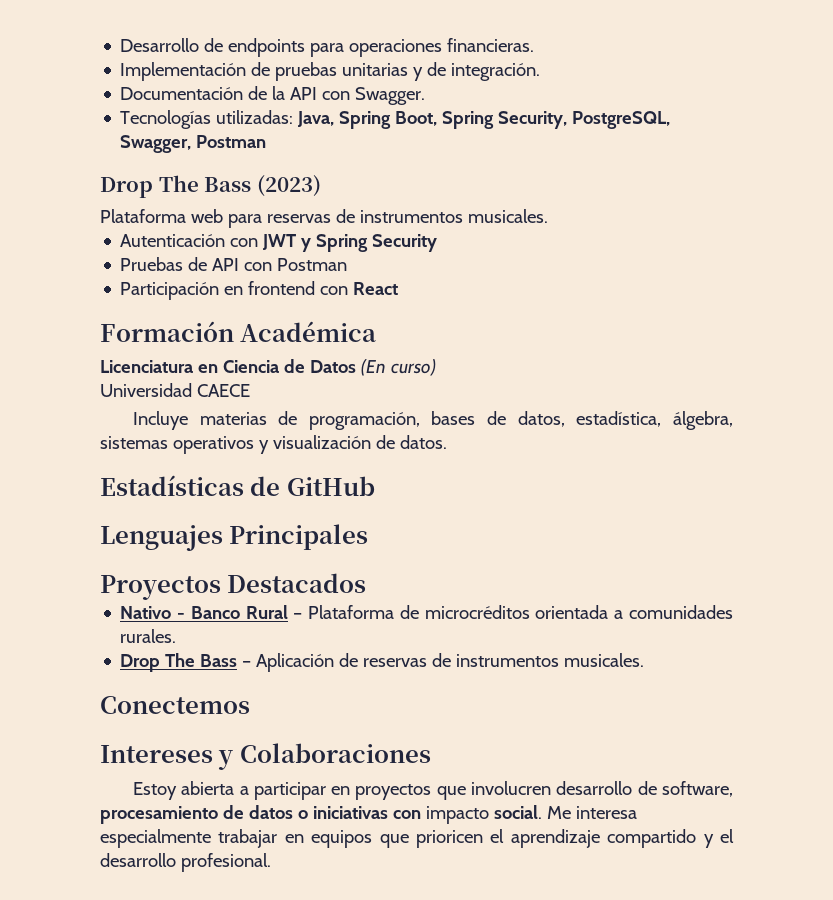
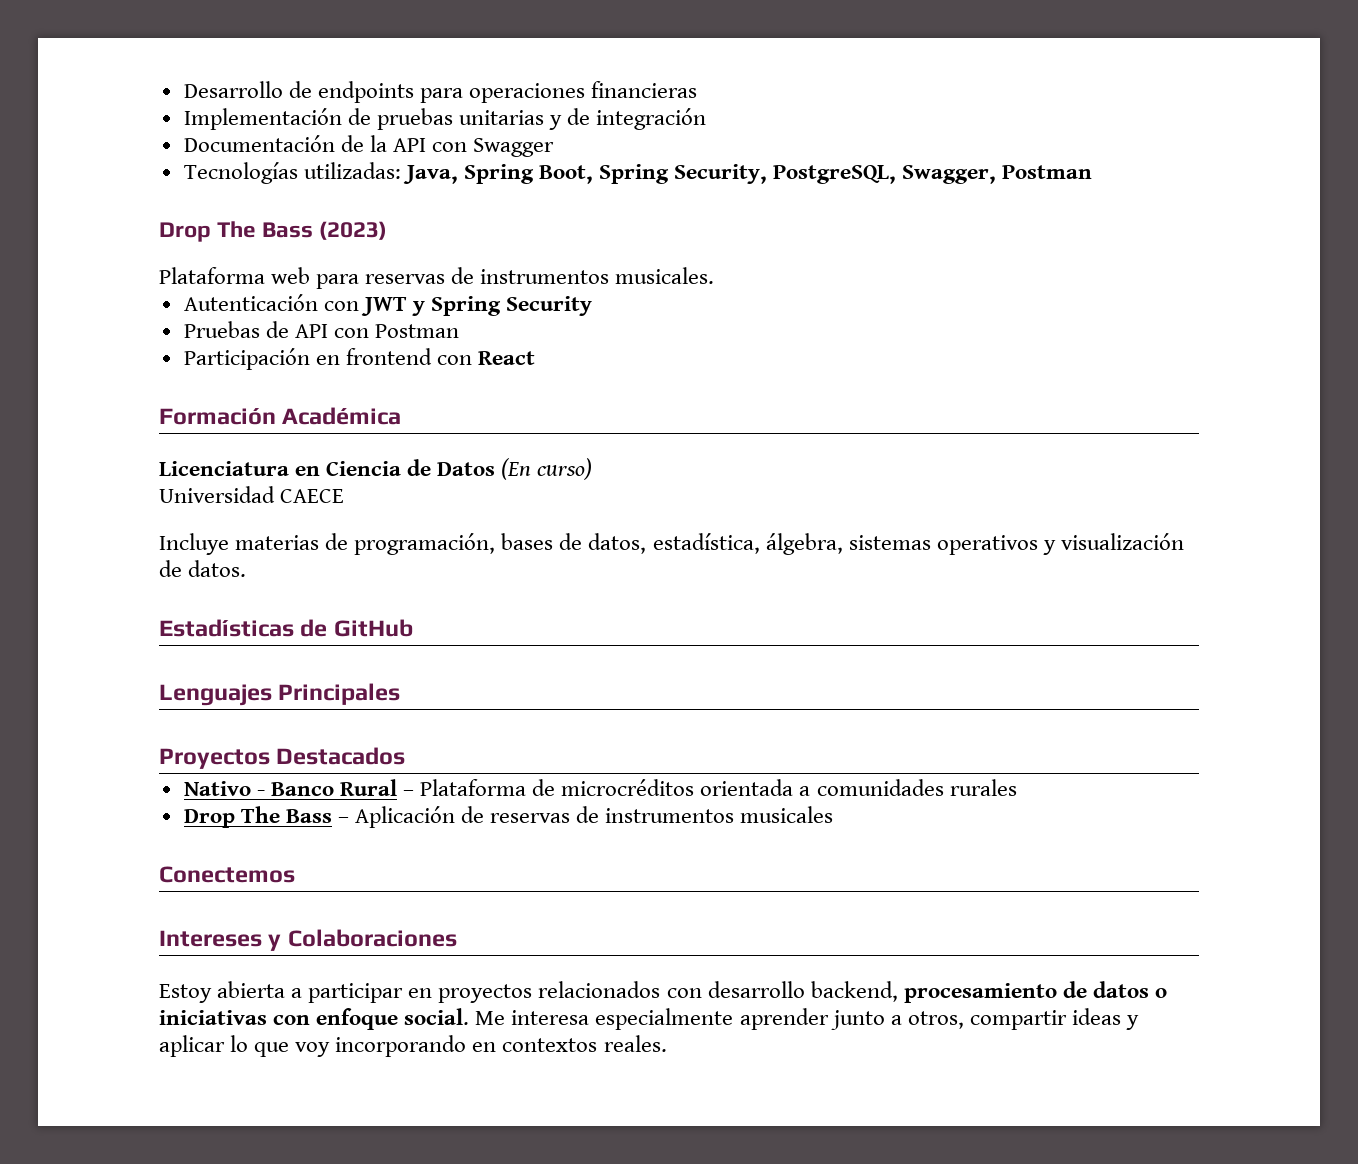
[447,38,535,52] financieras. -> [591,81,698,98] financieras
[451,63,541,81] integración. -> [596,108,707,130] integración
[355,87,426,105] Swagger. -> [473,138,555,157] Swagger
[120,629,177,643] rurales. -> [949,779,1017,796] rurales
[564,653,645,667] musicales. -> [740,806,834,823] musicales
[436,781,733,800] que involucren desarrollo de software, -> [538,981,898,1002] relacionados con desarrollo backend,
[425,806,489,824] impacto -> [316,1008,399,1030] enfoque
[218,829,734,848] [100,853,271,872] trabajar en equipos que prioricen el aprendizaje compartido y el desarrollo profesional. -> [739,1008,1139,1030] [159,1035,667,1057] aprender junto a otros, compartir ideas y aplicar lo que voy incorporando en contextos reales.

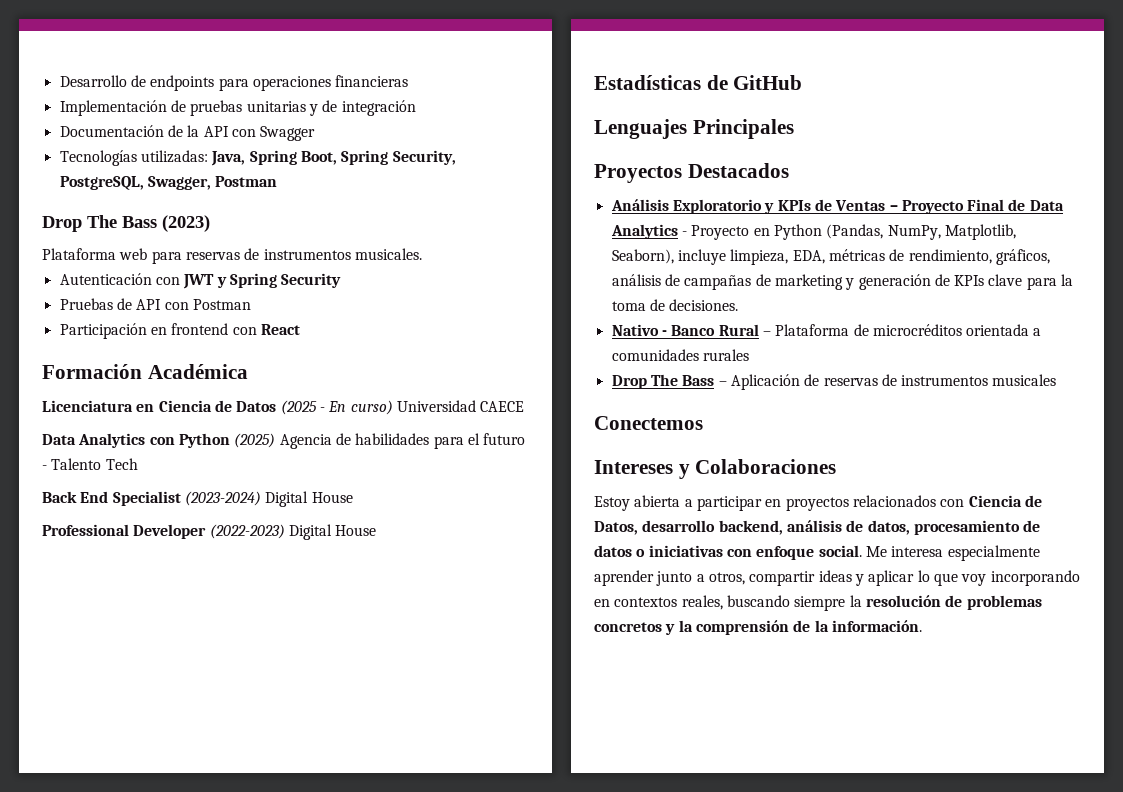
[501,458,532,480] (En -> [280,400,347,415] (2025 - En
(593, 469) // -> (393, 407) none
[159,533,1184,555] [159,560,247,577] Incluye materias de programación, bases de datos, estadística, álgebra, sistemas operativos y visualización de datos. -> [42,433,526,449] [42,458,138,470] [42,491,353,507] [42,524,377,540] Data Analytics con Python (2025) Agencia de habilidades para el futuro - Talento Tech // Back End Specialist (2023-2024) Digital House // Professional Developer (2022-2023) Digital House
(406, 756) none -> [610,199,1064,214] [610,224,1016,240] [611,249,1050,265] [611,274,1074,290] [611,299,739,311] // Análisis Exploratorio y KPIs de Ventas – Proyecto Final de Data Analytics - Proyecto en Python (Pandas, NumPy, Matplotlib, Seaborn), incluye limpieza, EDA, métricas de rendimiento, gráficos, análisis de campañas de marketing y generación de KPIs clave para la toma de decisiones.
[707,981,898,1002] desarrollo backend, -> [968,495,1042,507] [594,520,910,535] Ciencia de Datos, desarrollo backend, análisis de datos,
[603,1035,667,1052] reales. -> [681,595,1042,611] [594,620,922,635] reales, buscando siempre la resolución de problemas concretos y la comprensión de la información.

